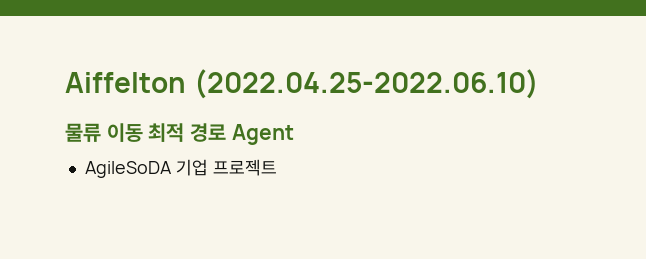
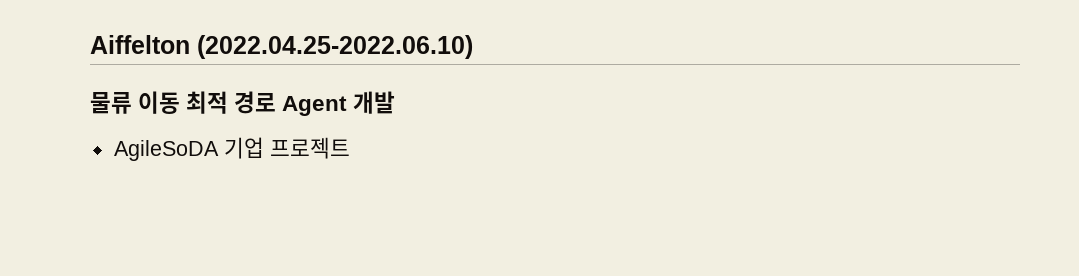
(294, 134) none -> [353,91,396,114] 개발

